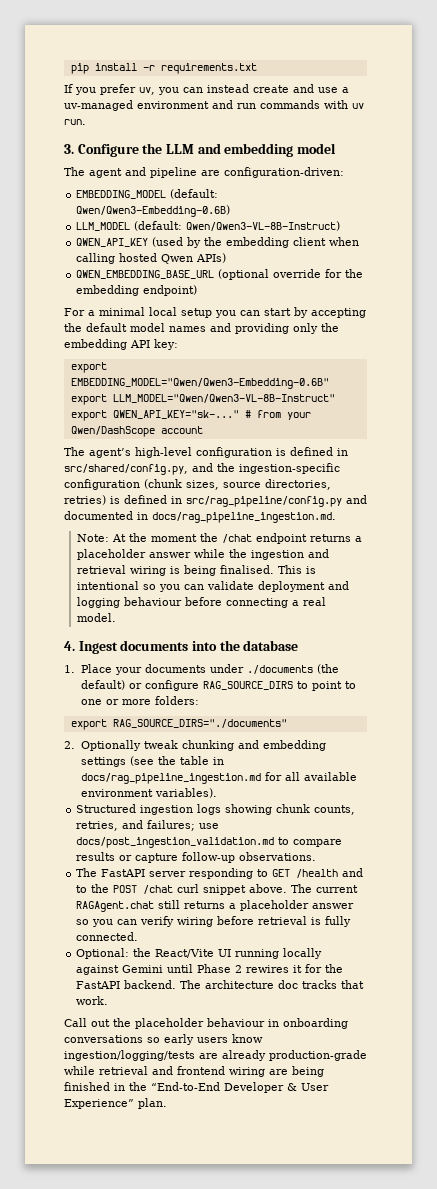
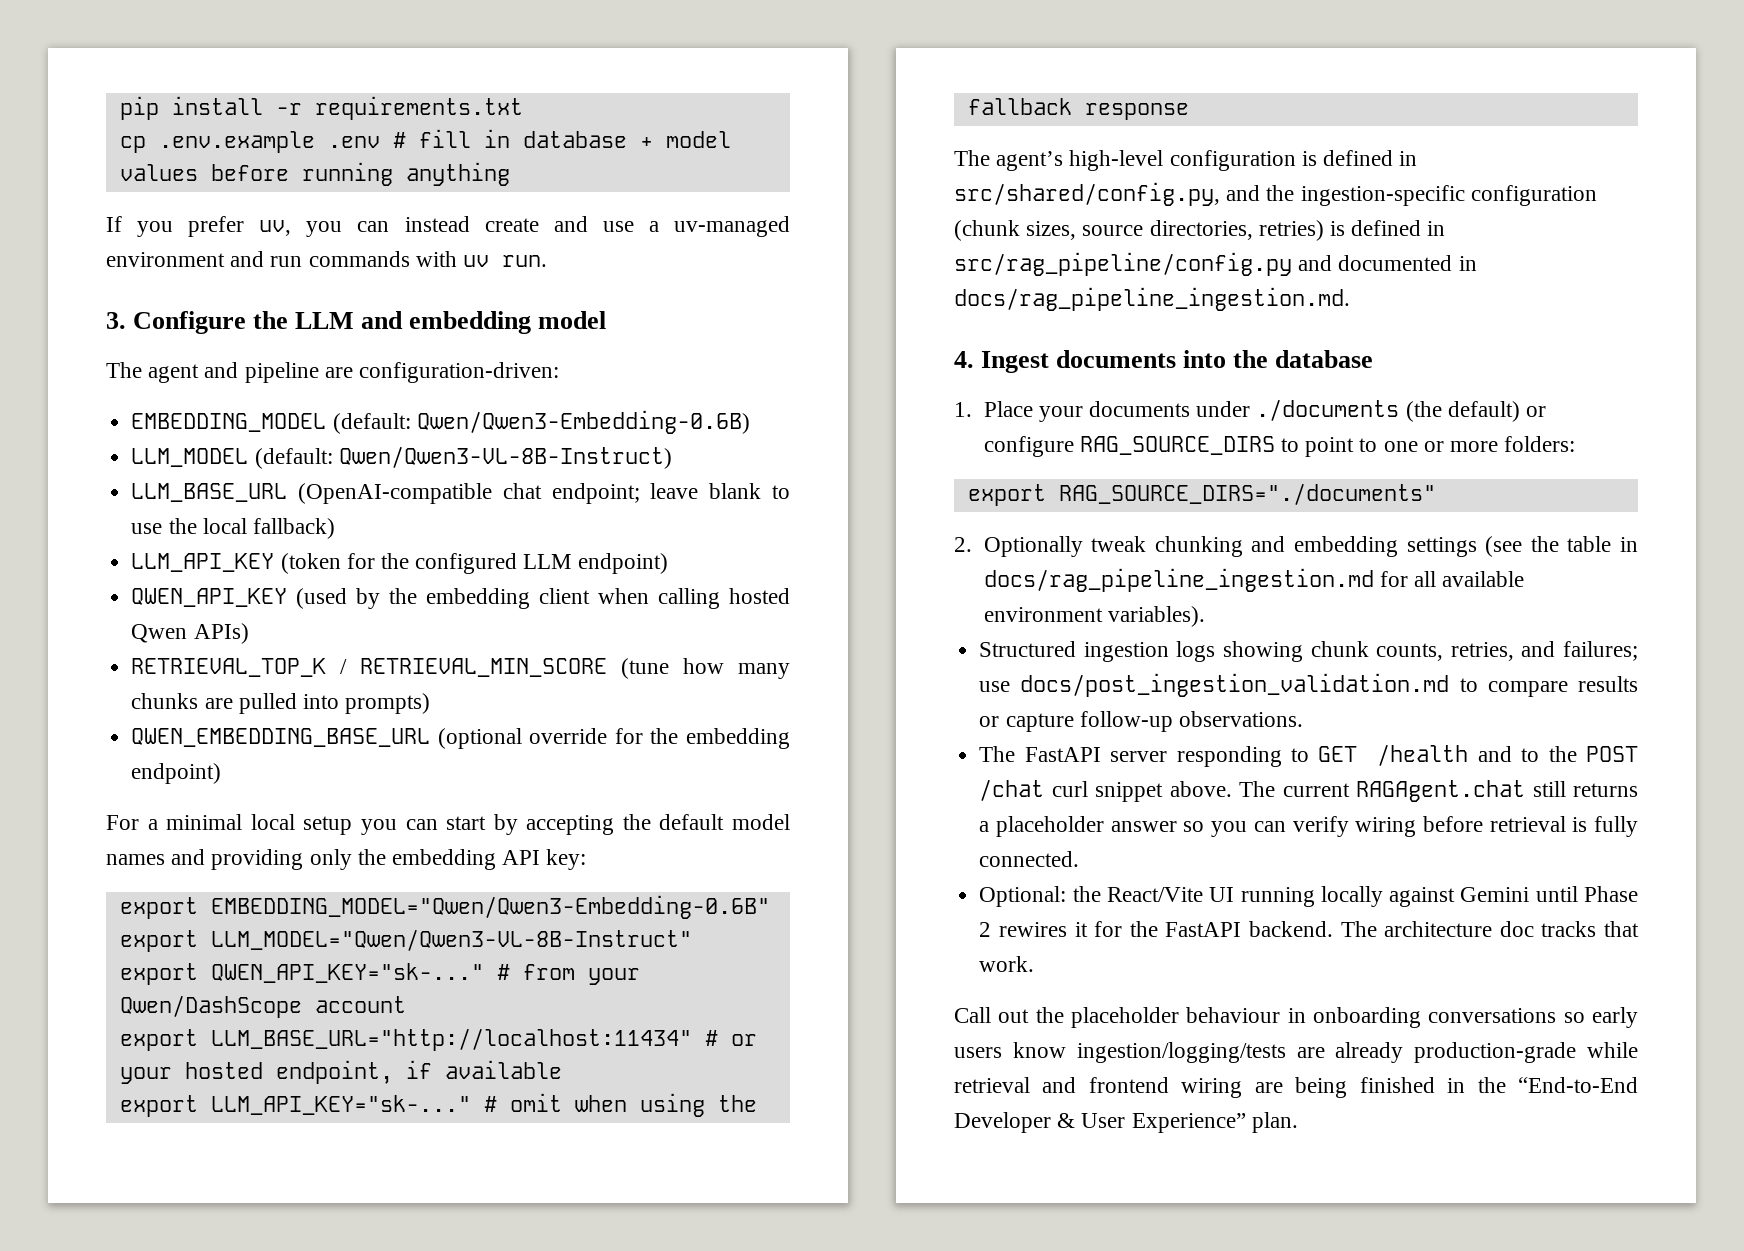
(257, 68) none -> [119,129,731,153] [119,162,510,186] // cp .env.example .env # fill in database + model values before running anything
(341, 226) none -> [131,483,790,504] [131,518,335,539] [131,553,668,574] // LLM_BASE_URL (OpenAI-compatible chat endpoint; leave blank to use the local fallback) // LLM_API_KEY (token for the configured LLM endpoint)
(227, 258) none -> [131,658,791,679] [131,693,431,714] // RETRIEVAL_TOP_K / RETRIEVAL_MIN_SCORE (tune how many chunks are pulled into prompts)
(203, 430) none -> [119,1028,757,1051] [119,1060,562,1084] [119,1093,757,1117] [967,98,1189,120] // export LLM_BASE_URL="http://localhost:11434" # or your hosted endpoint, if available // export LLM_API_KEY="sk-..." # omit when using the fallback response
[77,533,363,544] [77,549,330,560] [77,565,317,576] [77,581,350,592] [77,597,327,608] [77,613,117,622] // Note: At the moment the /chat endpoint returns a placeholder answer while the ingestion and retrieval wiring is being finalised. This is intentional so you can validate deployment and logging behaviour before connecting a real model. -> (1350, 299) none

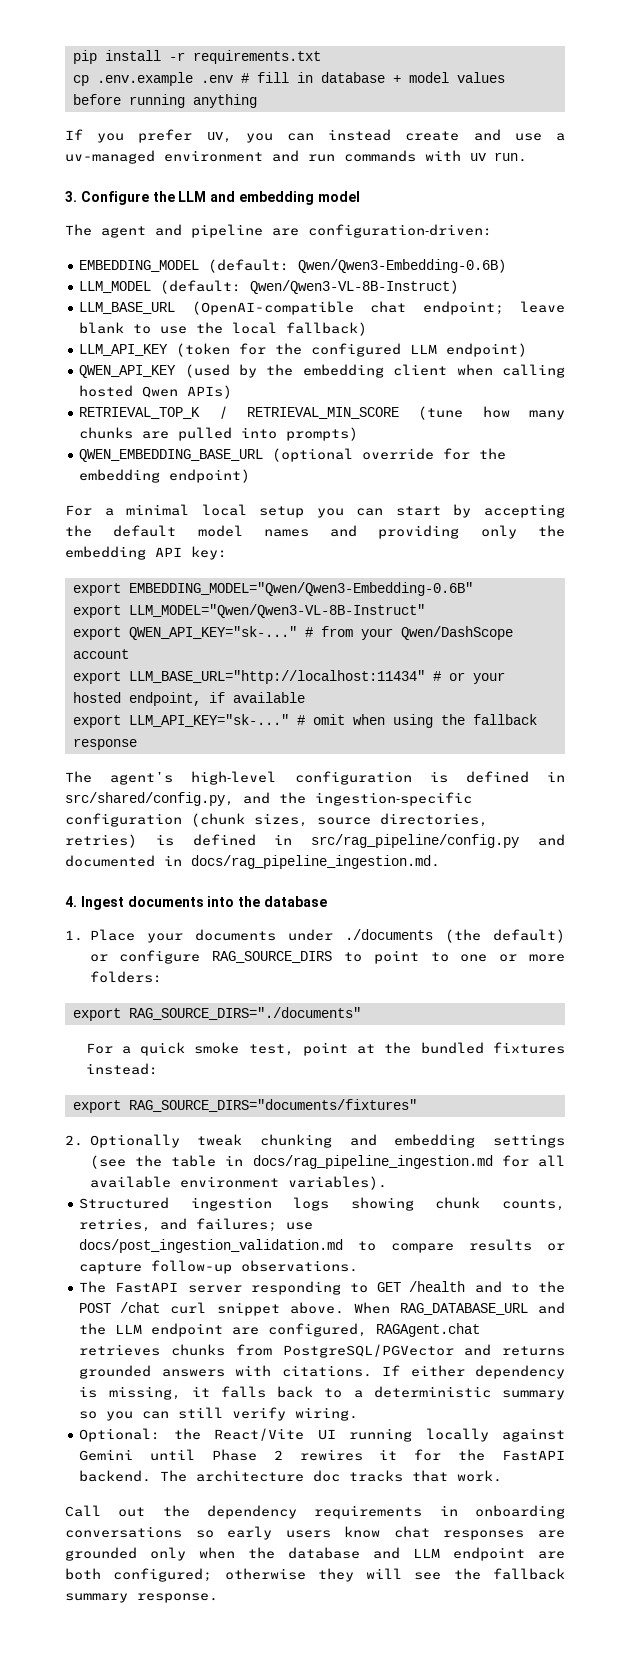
(1436, 494) none -> [85,1042,566,1056] [85,1063,158,1075] [72,1099,417,1113] // For a quick smoke test, point at the bundled fixtures instead: // export RAG_SOURCE_DIRS="documents/fixtures"
[1239,780,1638,802] [979,816,1638,837] [979,851,1080,867] The current RAGAgent.chat still returns a placeholder answer so you can verify wiring before retrieval is fully connected. -> [353,1302,565,1315] [79,1323,481,1337] [79,1344,565,1358] [79,1365,565,1379] [79,1386,565,1400] [79,1407,359,1421] When RAG_DATABASE_URL and the LLM endpoint are configured, RAGAgent.chat retrieves chunks from PostgreSQL/PGVector and returns grounded answers with citations. If either dependency is missing, it falls back to a deterministic summary so you can still verify wiring.
[1071,1007,1281,1028] placeholder behaviour -> [207,1505,423,1519] dependency requirements
[1076,1042,1638,1063] [954,1077,1638,1098] [954,1112,1298,1133] ingestion/logging/tests are already production-grade while retrieval and frontend wiring are being finished in the “End-to-End Developer & User Experience” plan. -> [393,1526,565,1540] [65,1547,565,1561] [65,1568,565,1582] [65,1593,218,1603] chat responses are grounded only when the database and LLM endpoint are both configured; otherwise they will see the fallback summary response.

